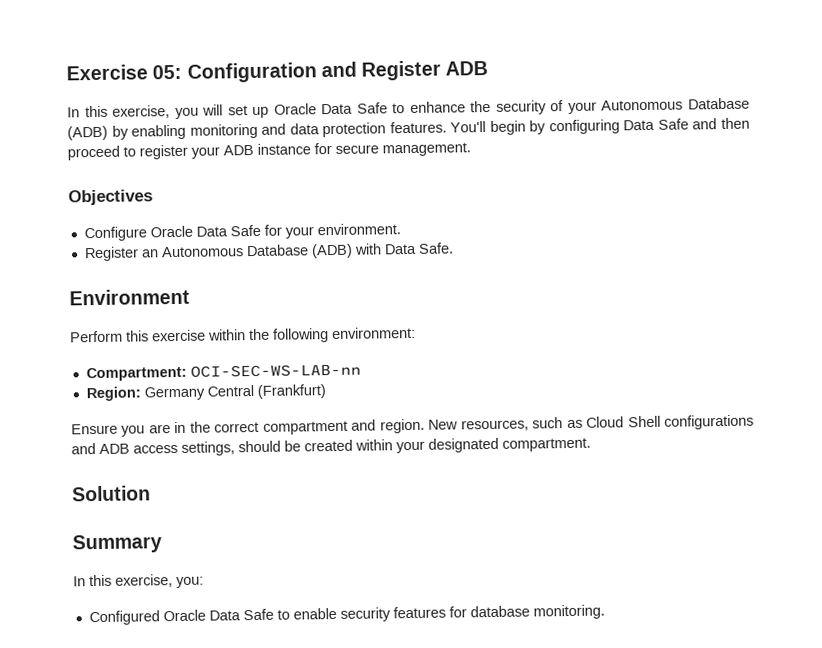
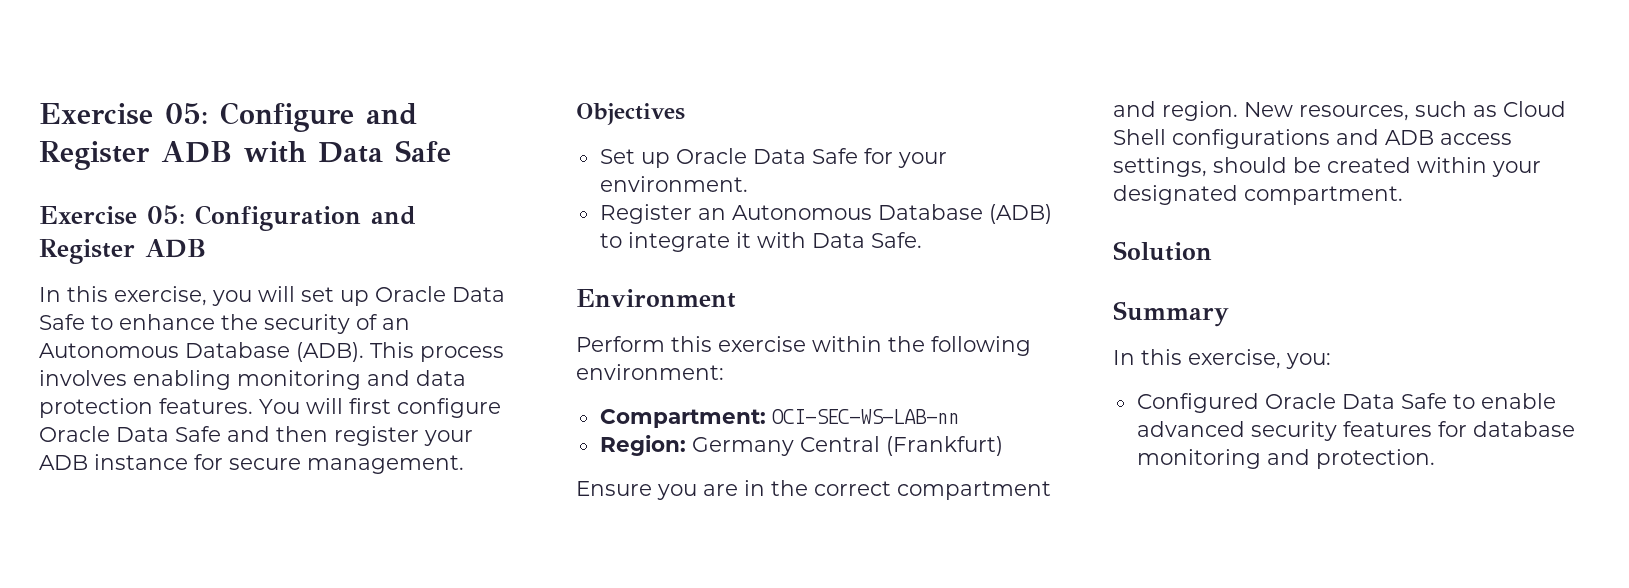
[66,64,183,81] Exercise 05: -> [39,102,417,132] [39,140,451,170] [39,205,185,225] Exercise 05: Configure and Register ADB with Data Safe // Exercise 05:
[567,97,750,114] [67,125,129,141] your Autonomous Database (ADB) by -> [382,318,410,330] [39,342,504,362] [39,370,127,386] an Autonomous Database (ADB). This process involves
[450,119,620,135] You'll begin by configuring -> [259,398,501,418] [39,426,110,442] You will first configure Oracle
[67,145,136,161] proceed to -> (328, 434) none
[83,226,147,242] Configure -> [599,149,670,168] Set up
(353, 251) none -> [599,232,751,252] to integrate it
(337, 613) none -> [1136,421,1245,437] advanced
[532,604,605,620] monitoring. -> [1136,449,1435,469] monitoring and protection.

